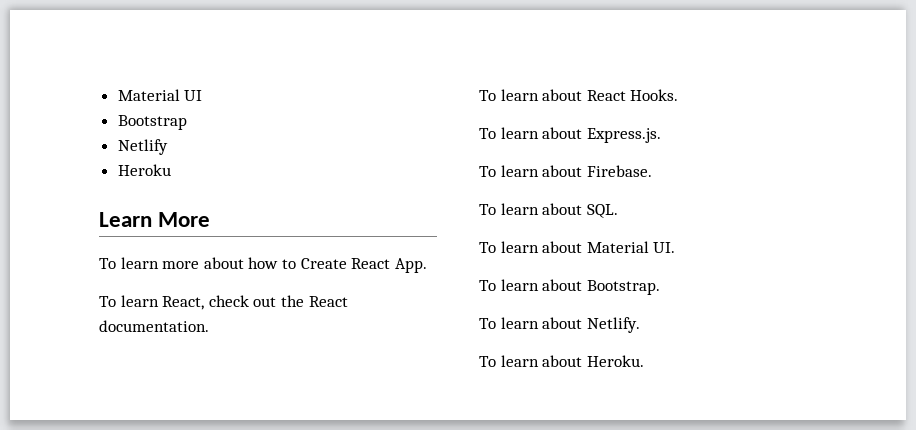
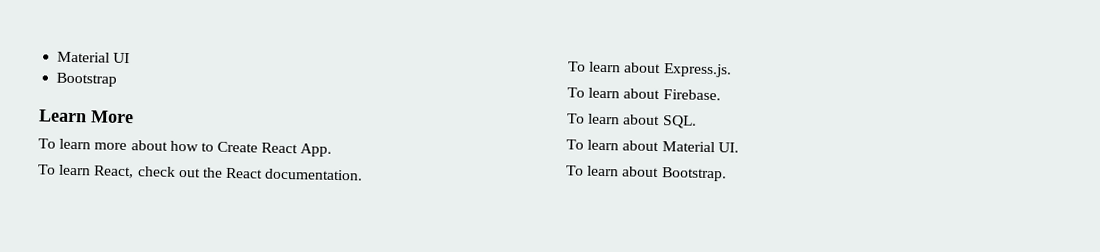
[117,139,168,155] [117,164,171,176] // Netlify // Heroku -> (118, 79) none
[479,89,679,101] // To learn about React Hooks. -> (364, 174) none
[479,317,640,333] [479,355,644,367] // To learn about Netlify. // To learn about Heroku. -> (727, 174) none

